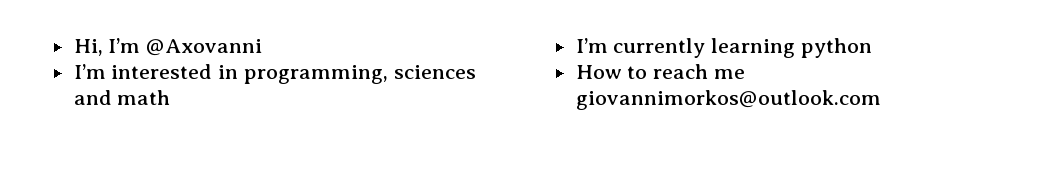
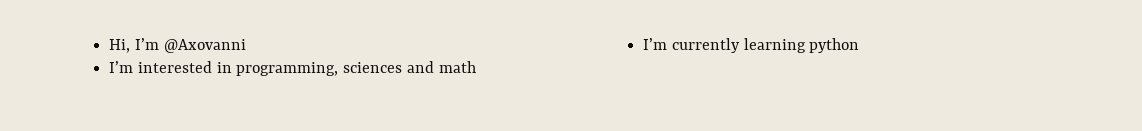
[575,64,746,79] [575,90,881,110] // How to reach me giovannimorkos@outlook.com -> (860, 45) none

